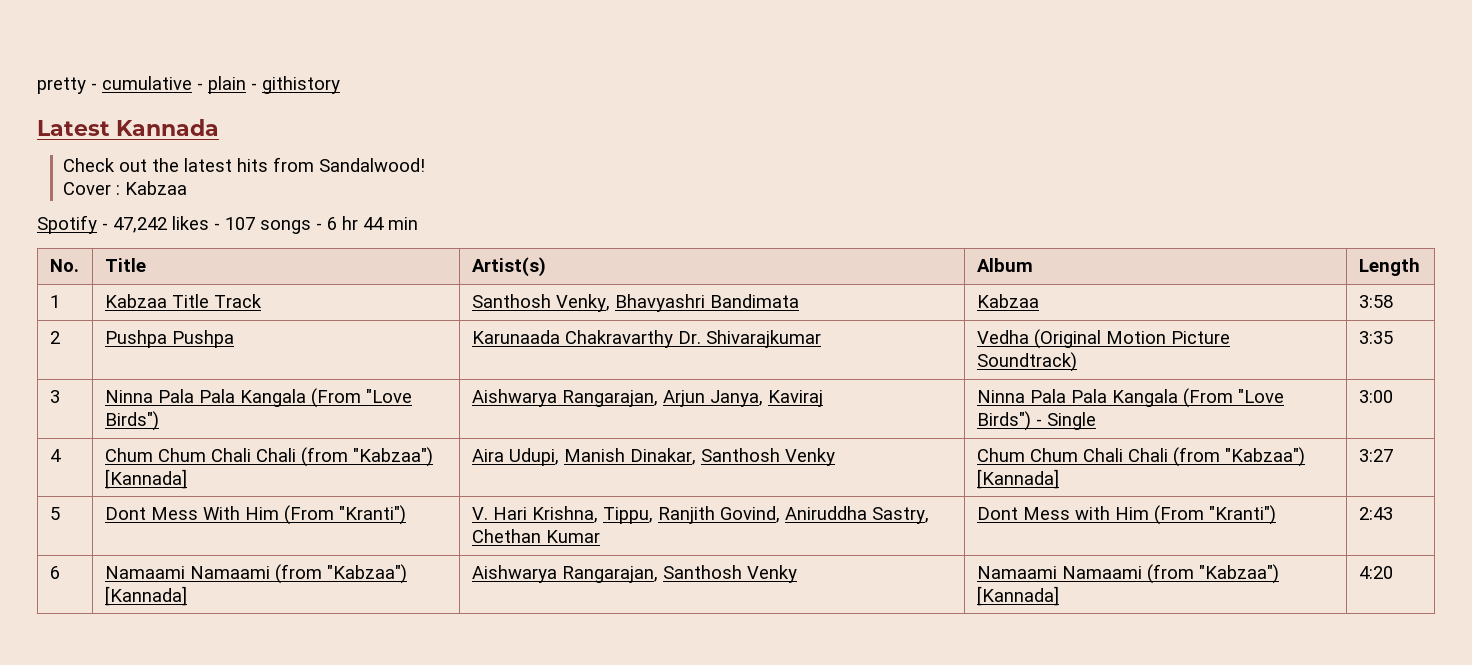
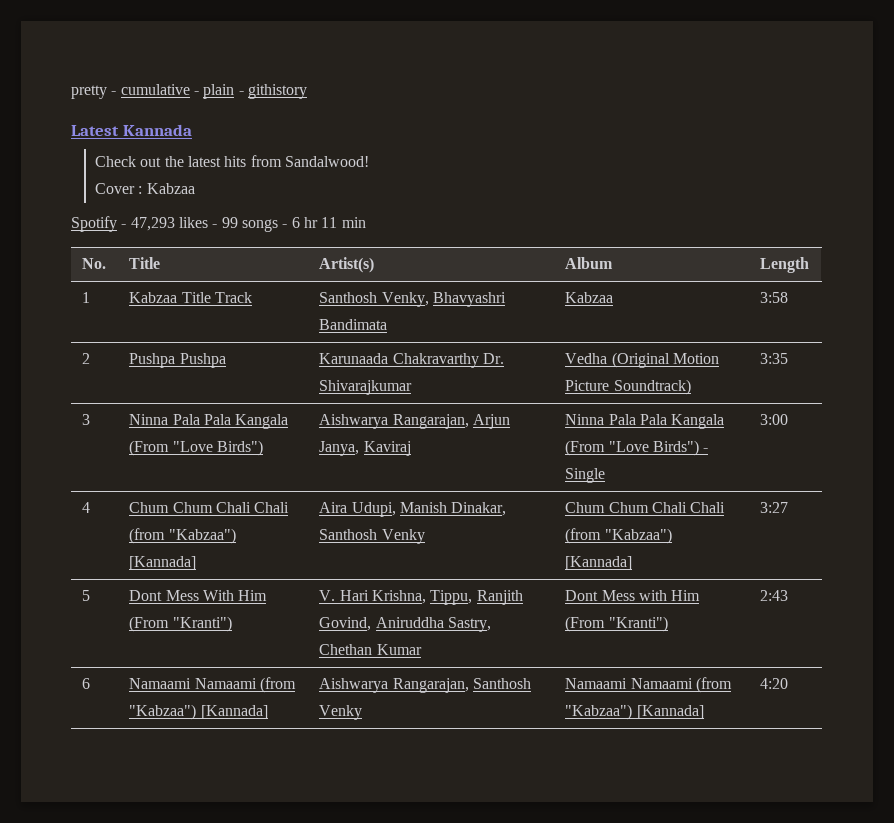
[113,217,167,233] 47,242 -> [130,217,175,231] 47,293
[225,217,255,230] 107 -> [221,217,238,228] 99
[363,217,384,230] 44 -> [321,217,338,228] 11

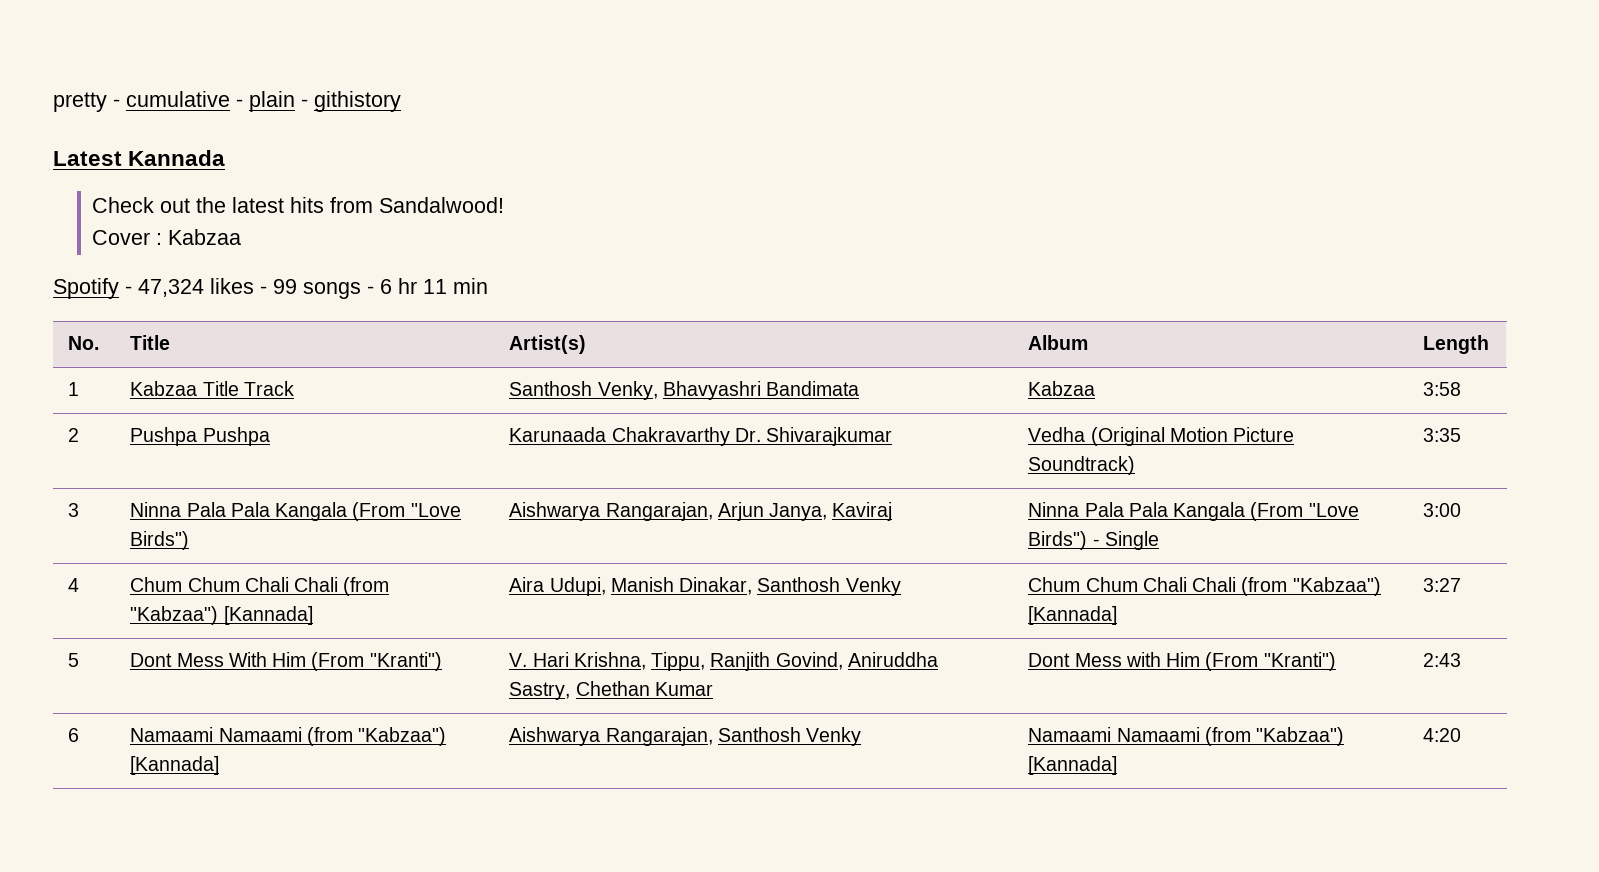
[130,217,175,231] 47,293 -> [138,279,204,297] 47,324

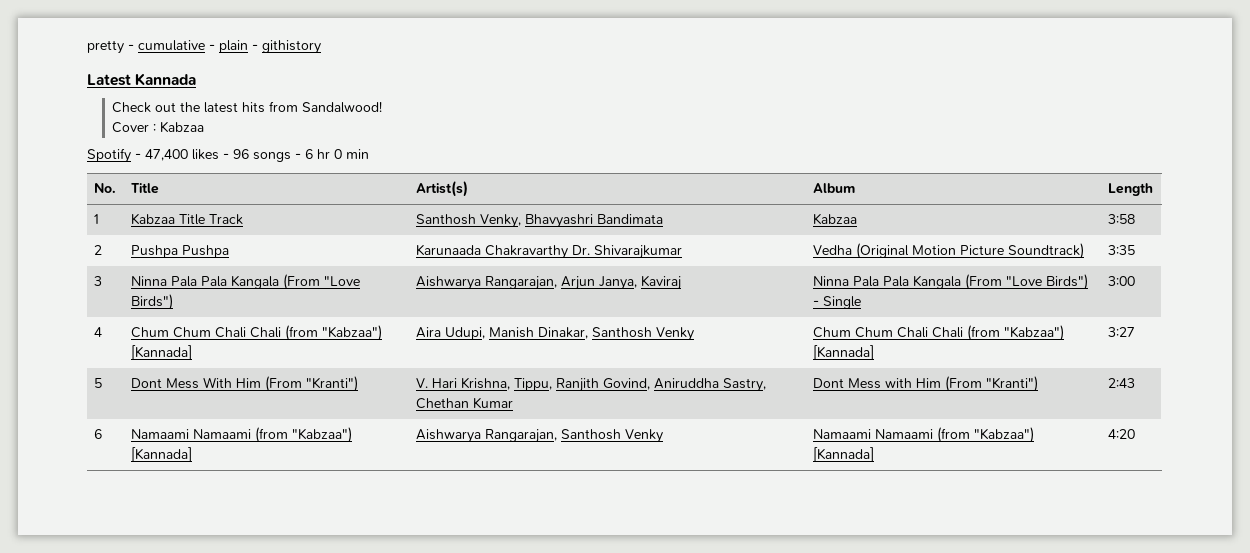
[138,279,204,297] 47,324 -> [145,149,188,161] 47,400
[273,279,297,294] 99 -> [233,149,249,159] 96
[423,279,447,294] 11 -> [334,149,342,159] 0

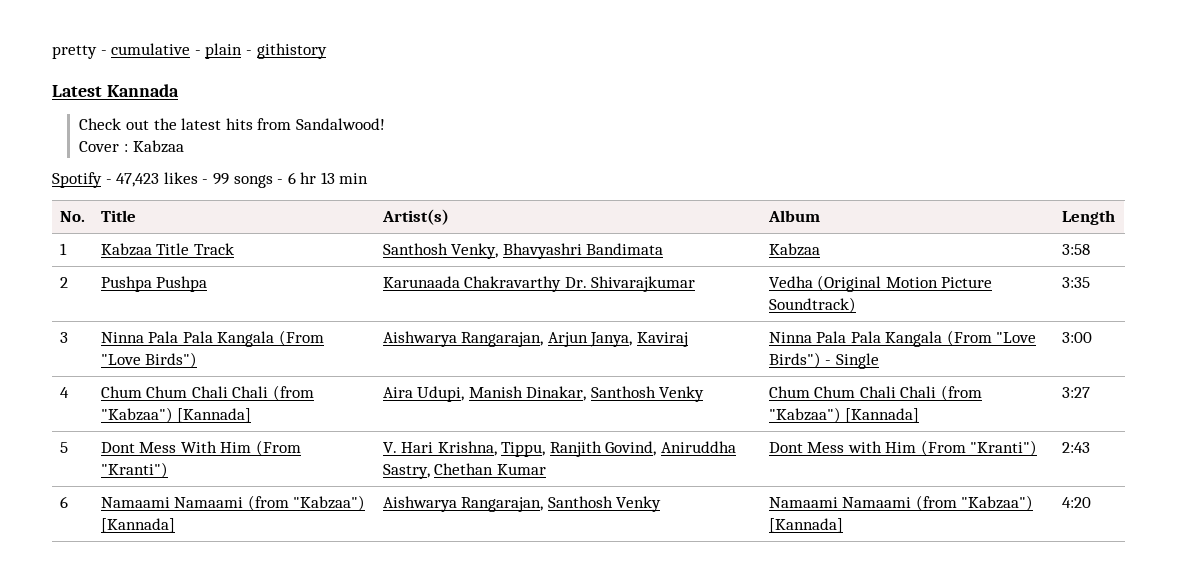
[145,149,188,161] 47,400 -> [116,173,160,187] 47,423
[233,149,249,159] 96 -> [212,173,229,185] 99
[334,149,342,159] 0 -> [320,172,335,184] 13

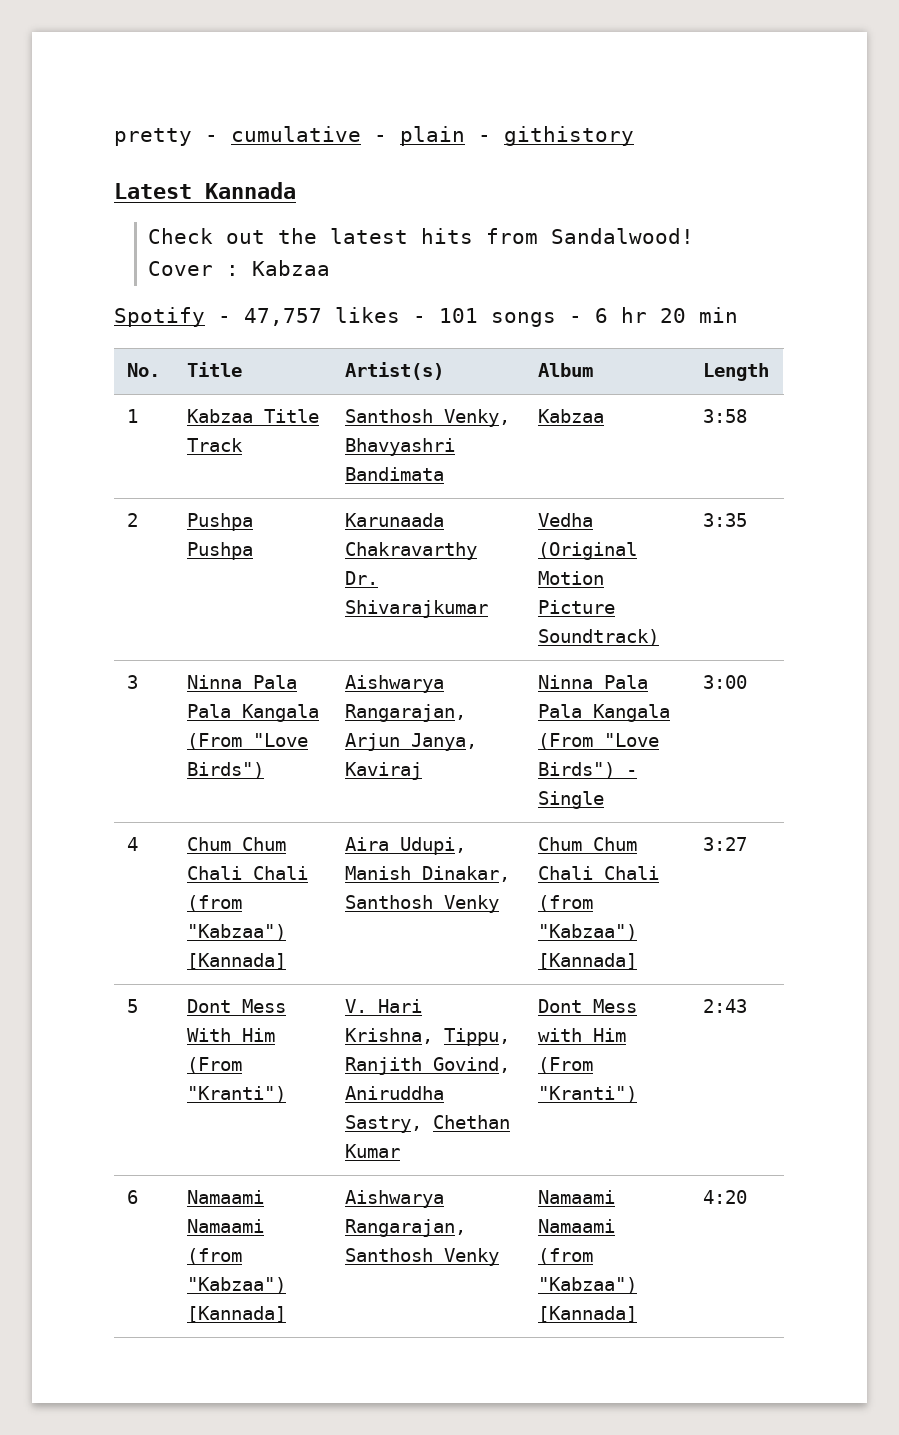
[116,173,160,187] 47,423 -> [244,308,322,326] 47,757
[212,173,229,185] 99 -> [439,308,478,323] 101
[320,172,335,184] 13 -> [660,308,686,323] 20

